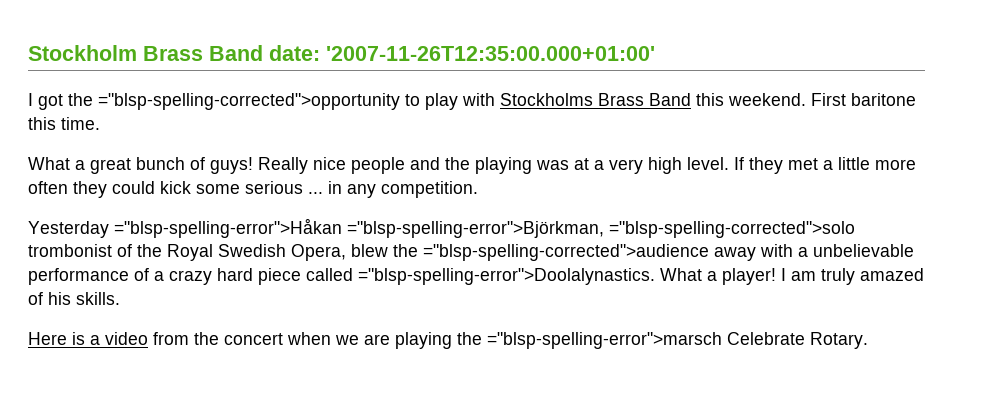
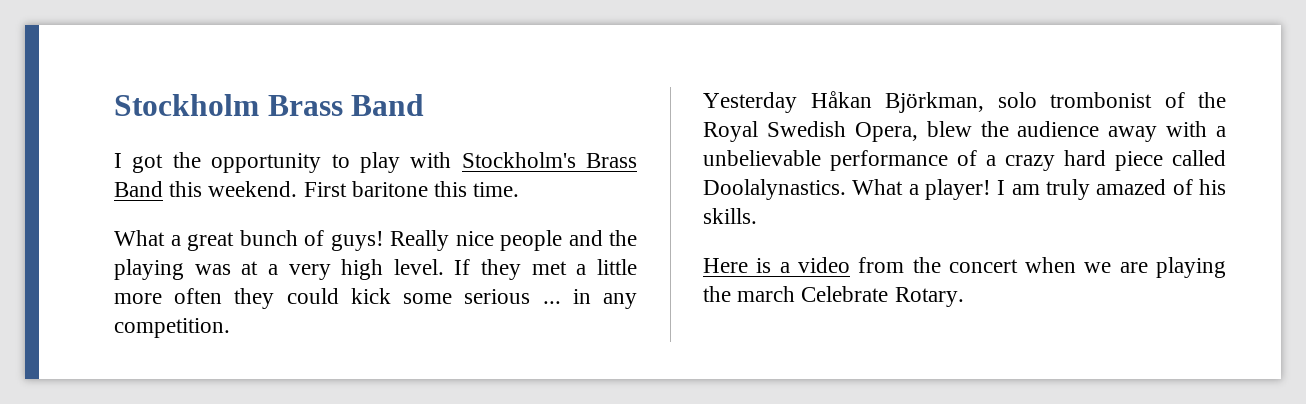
[269,45,655,61] date: '2007-11-26T12:35:00.000+01:00' -> (425, 105) none
[98,93,400,110] ="blsp-spelling-corrected">opportunity -> [211,153,322,173] opportunity
[500,93,593,106] Stockholms -> [461,152,576,168] Stockholm's
[114,218,855,238] ="blsp-spelling-error">Håkan ="blsp-spelling-error">Björkman, ="blsp-spelling-corrected">solo -> [810,91,1037,113] Håkan Björkman, solo
[423,244,709,261] ="blsp-spelling-corrected">audience -> [1017,121,1100,137] audience
[358,268,655,285] ="blsp-spelling-error">Doolalynastics. -> [703,179,846,200] Doolalynastics.
[487,332,722,349] ="blsp-spelling-error">marsch -> [737,286,796,302] march

